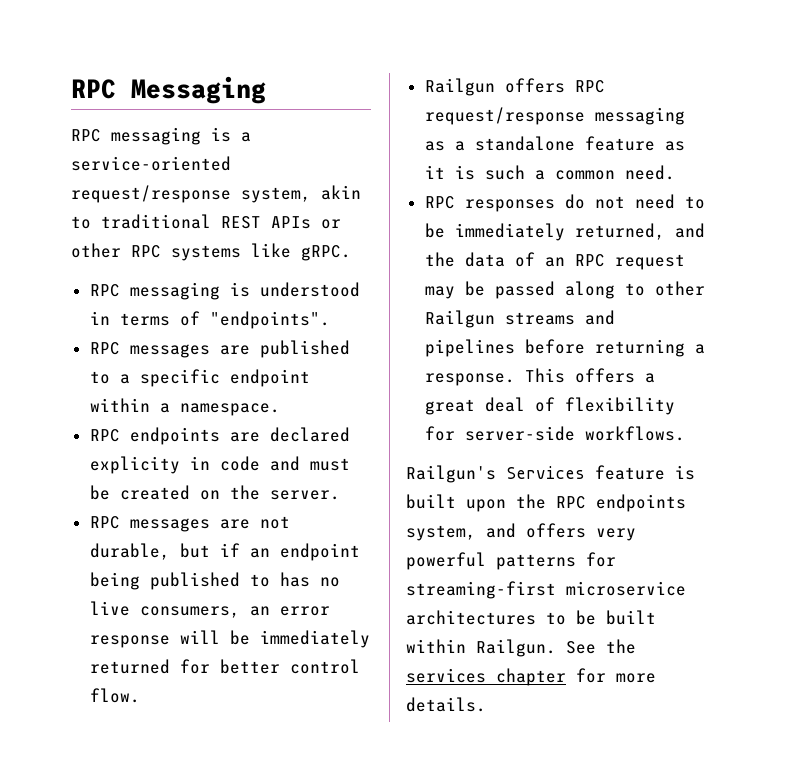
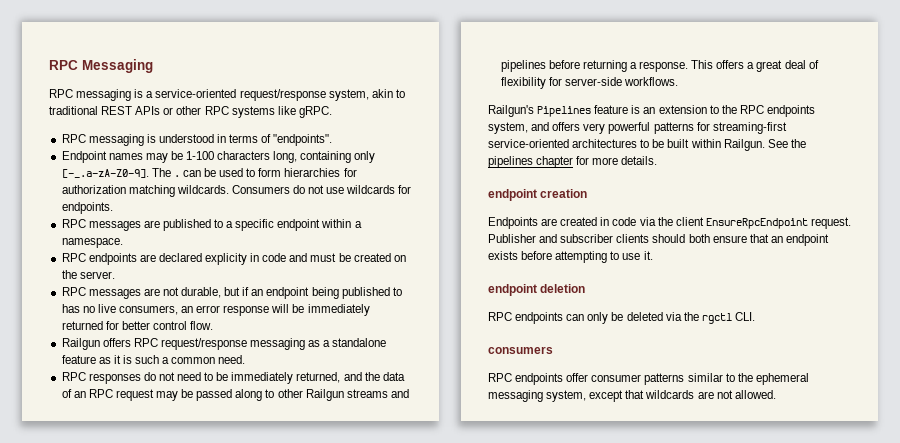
(330, 320) none -> [61,151,376,163] [61,168,357,178] [61,185,412,197] [61,202,113,214] // Endpoint names may be 1-100 characters long, containing only [-_.a-zA-Z0-9]. The . can be used to form hierarchies for authorization matching wildcards. Consumers do not use wildcards for endpoints.
[506,466,585,479] Services -> [537,106,592,117] Pipelines
[406,494,506,512] built upon -> [643,105,719,114] an extension to
[566,581,686,596] microservice -> [488,139,569,148] service-oriented
[406,668,486,683] services -> [488,156,533,168] pipelines
(486, 704) none -> [488,189,588,201] [488,217,851,229] [488,234,829,246] [488,251,653,263] [488,284,586,296] [488,312,755,324] [488,346,553,354] [488,373,809,385] [488,390,776,402] // endpoint creation // Endpoints are created in code via the client EnsureRpcEndpoint request. Publisher and subscriber clients should both ensure that an endpoint exists before attempting to use it. // endpoint deletion // RPC endpoints can only be deleted via the rgctl CLI. // consumers // RPC endpoints offer consumer patterns similar to the ephemeral messaging system, except that wildcards are not allowed.

